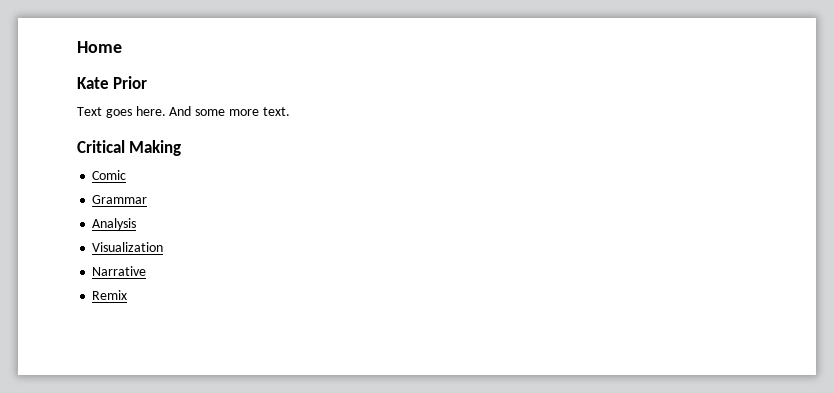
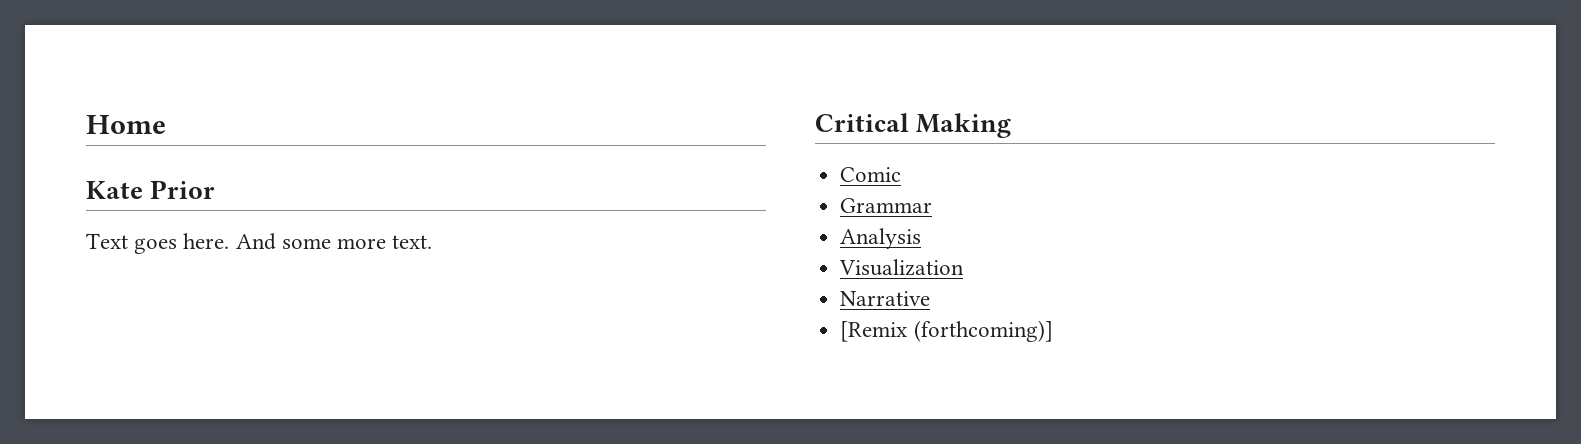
[92,290,128,300] Remix -> [840,320,1053,342] [Remix (forthcoming)]

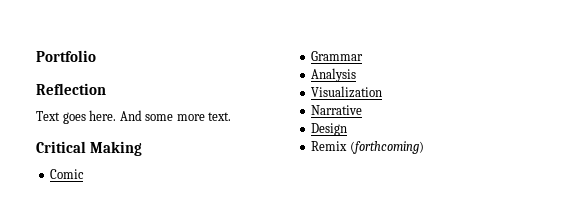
[86,115,166,134] [86,180,216,199] Home // Kate Prior -> [36,50,96,62] [36,83,106,95] Portfolio // Reflection
[840,320,1053,342] [Remix (forthcoming)] -> [311,123,348,136] [311,141,424,154] Design // Remix (forthcoming)

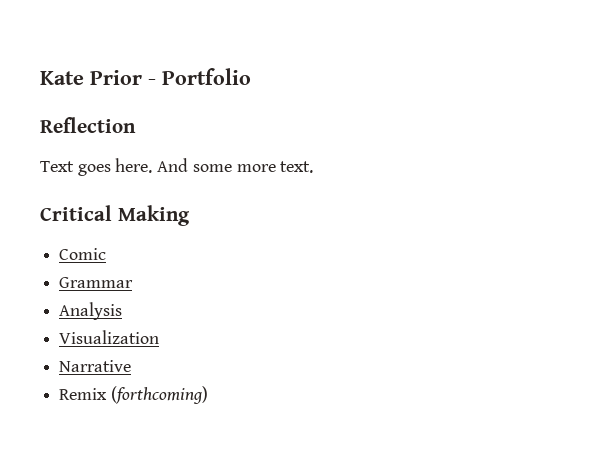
(36, 56) none -> [40,70,156,85] Kate Prior -
[311,123,348,136] // Design -> (132, 366) none

